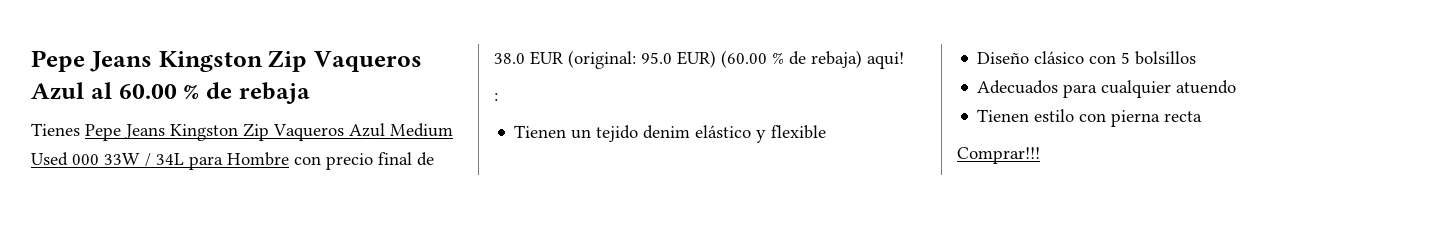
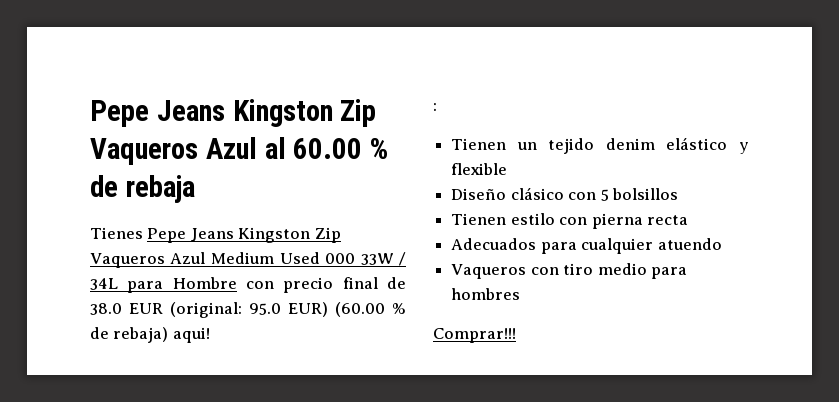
[977,80,1237,98] // Adecuados para cualquier atuendo -> (678, 194) none
(1203, 116) none -> [451,238,722,254] [451,263,687,279] [451,288,521,300] // Adecuados para cualquier atuendo // Vaqueros con tiro medio para hombres

